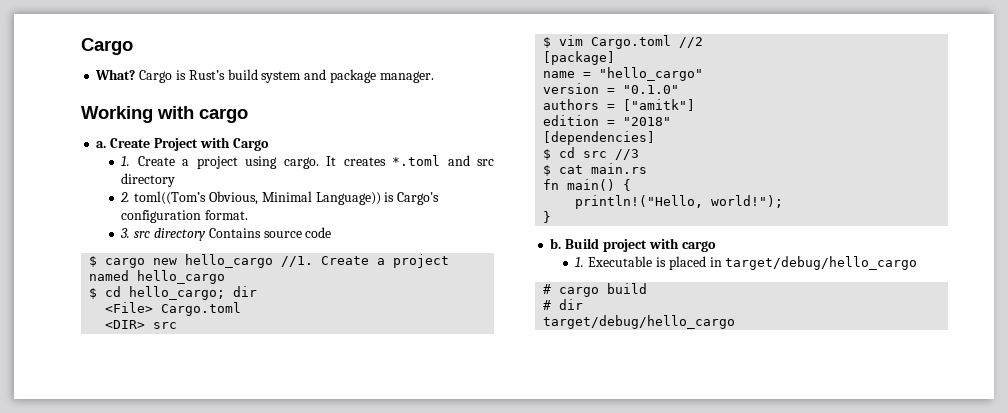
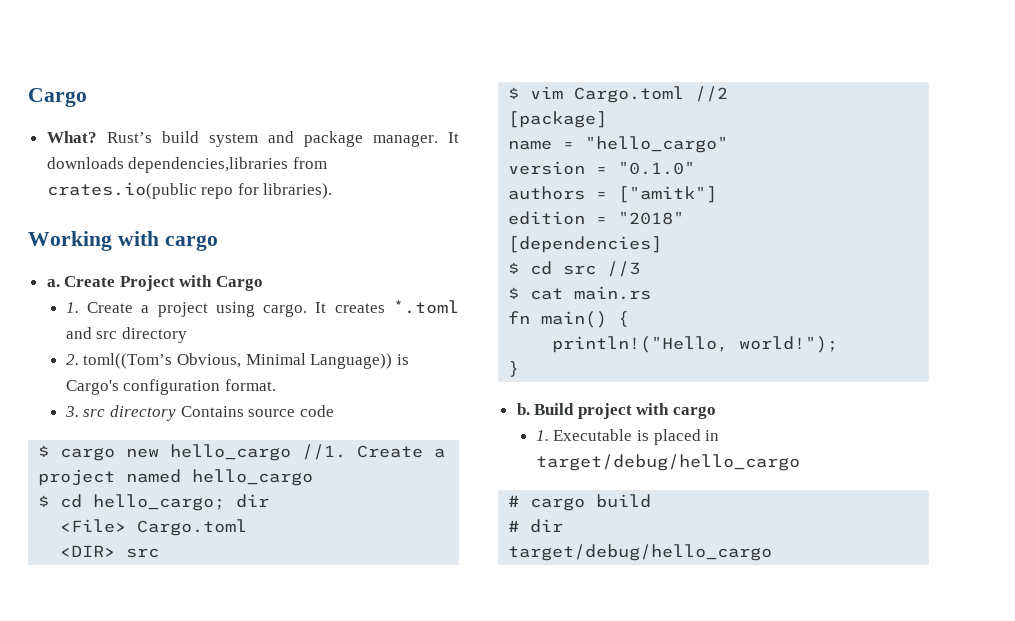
[139,70,186,83] Cargo is -> (97, 137) none
(434, 77) none -> [448,132,459,143] [46,157,327,173] [46,182,333,199] It downloads dependencies,libraries from crates.io(public repo for libraries).

